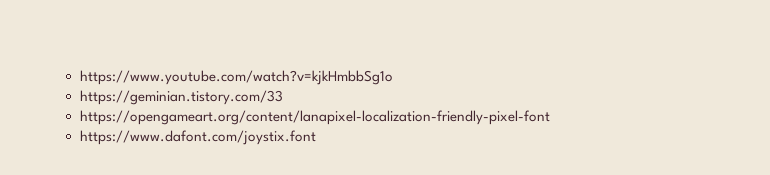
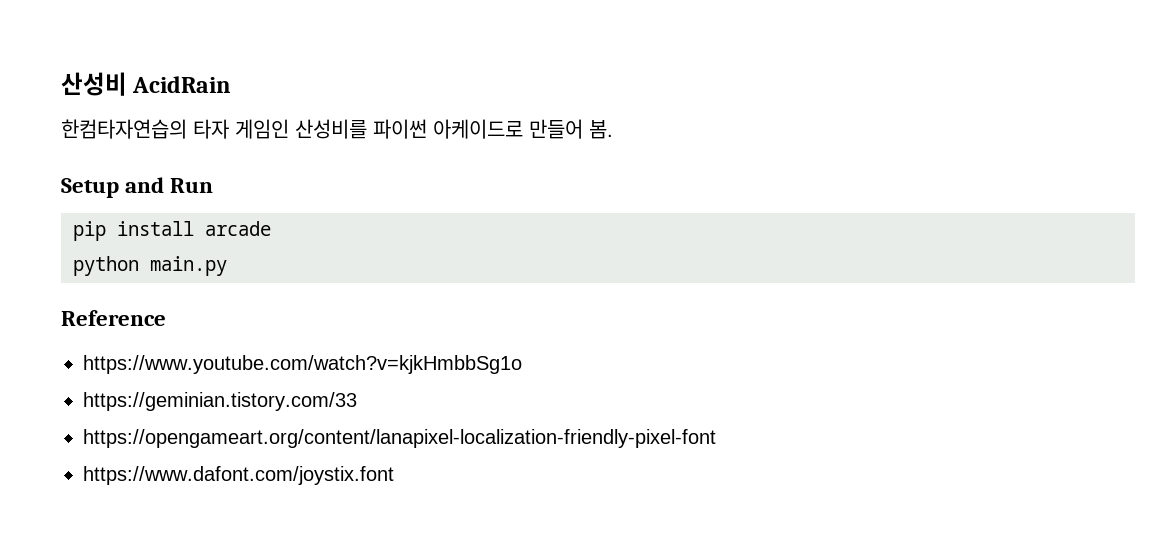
(79, 77) none -> [61,72,232,96] [61,119,613,139] [61,177,214,198] [73,221,271,241] [73,256,227,276] [61,310,166,326] 산성비 AcidRain // 한컴타자연습의 타자 게임인 산성비를 파이썬 아케이드로 만들어 봄. // Setup and Run // pip install arcade // python main.py // Reference //

